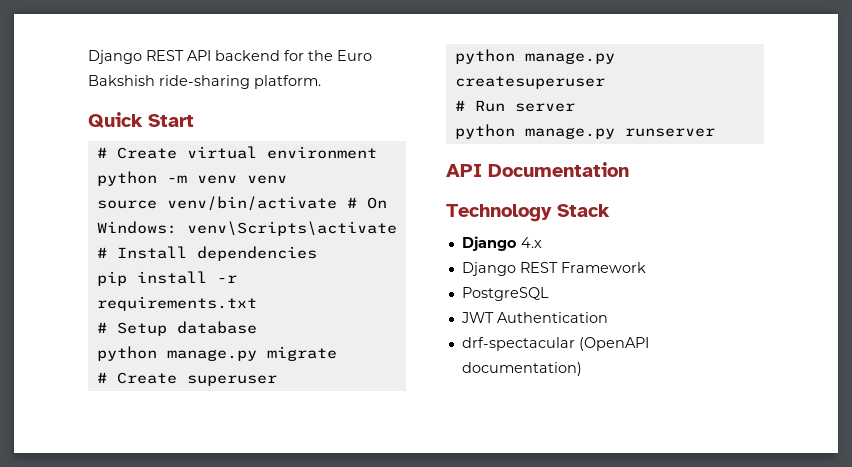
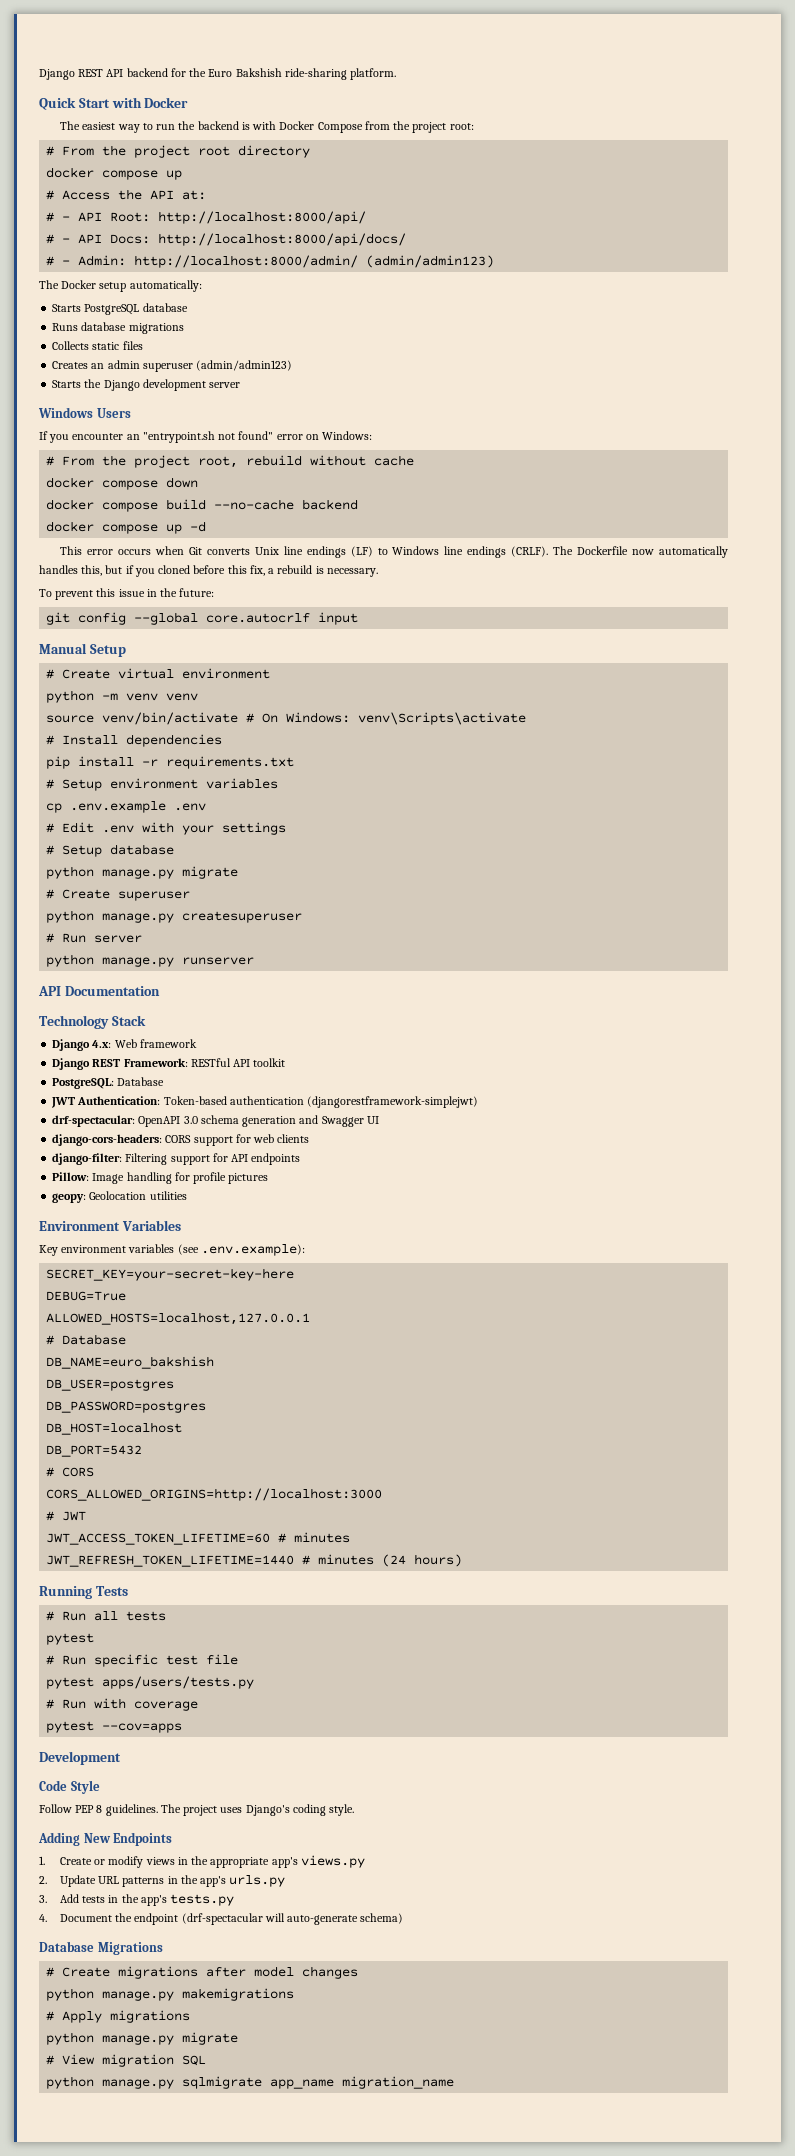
(194, 120) none -> [111,97,189,108] [60,121,474,133] [46,145,311,158] [46,167,183,180] [46,189,207,200] [46,211,367,224] [46,233,407,246] [46,255,495,268] [39,280,202,292] [52,303,188,315] [52,322,184,334] [52,341,143,350] [52,360,293,372] [52,379,241,391] [38,407,131,418] [39,431,373,443] [46,455,415,468] [46,477,199,490] [46,499,359,512] [46,521,207,534] [60,546,728,558] [39,565,378,577] [39,588,215,600] [46,612,359,625] [39,643,126,657] with Docker // The easiest way to run the backend is with Docker Compose from the project root: // # From the project root directory // docker compose up // # Access the API at: // # - API Root: http://localhost:8000/api/ // # - API Docs: http://localhost:8000/api/docs/ // # - Admin: http://localhost:8000/admin/ (admin/admin123) // The Docker setup automatically: // Starts PostgreSQL database // Runs database migrations // Collects static files // Creates an admin superuser (admin/admin123) // Starts the Django development server // Windows Users // If you encounter an "entrypoint.sh not found" error on Windows: // # From the project root, rebuild without cache // docker compose down // docker compose build --no-cache backend // docker compose up -d // This error occurs when Git converts Unix line endings (LF) to Windows line endings (CRLF). The Dockerfile now automatically handles this, but if you cloned before this fix, a rebuild is necessary. // To prevent this issue in the future: // git config --global core.autocrlf input // Manual Setup
(257, 303) none -> [46,778,279,791] [46,801,207,813] [46,822,287,835] // # Setup environment variables // cp .env.example .env // # Edit .env with your settings
[520,237,542,248] [461,262,646,276] [461,287,549,301] [460,312,608,323] [461,337,649,351] [461,362,582,376] 4.x // Django REST Framework // PostgreSQL // JWT Authentication // drf-spectacular (OpenAPI documentation) -> [92,1039,197,1048] [52,1058,286,1070] [52,1077,165,1089] [51,1096,479,1108] [52,1115,379,1127] [52,1134,310,1146] [52,1153,301,1165] [52,1172,269,1184] [52,1191,187,1203] [39,1220,181,1231] [39,1244,305,1256] [46,1268,295,1281] [46,1291,127,1301] [46,1312,311,1325] [46,1334,127,1345] [46,1356,215,1369] [46,1379,175,1391] [46,1401,207,1413] [46,1422,183,1435] [46,1445,143,1457] [46,1467,95,1477] [46,1488,383,1501] [46,1511,87,1521] [46,1532,351,1545] [46,1554,463,1567] [39,1586,128,1599] [46,1611,167,1621] [46,1633,95,1645] [46,1654,239,1667] [46,1676,255,1689] [46,1698,199,1711] [46,1721,183,1733] [39,1751,121,1765] [39,1780,100,1794] [39,1804,355,1816] [38,1832,173,1846] [39,1855,365,1868] [39,1875,286,1887] [39,1894,235,1906] [39,1913,404,1925] [39,1941,163,1955] [46,1966,359,1979] [46,1988,295,2001] [46,2010,191,2023] [46,2032,239,2045] [46,2054,207,2067] [46,2076,455,2089] 4.x: Web framework // Django REST Framework: RESTful API toolkit // PostgreSQL: Database // JWT Authentication: Token-based authentication (djangorestframework-simplejwt) // drf-spectacular: OpenAPI 3.0 schema generation and Swagger UI // django-cors-headers: CORS support for web clients // django-filter: Filtering support for API endpoints // Pillow: Image handling for profile pictures // geopy: Geolocation utilities // Environment Variables // Key environment variables (see .env.example): // SECRET_KEY=your-secret-key-here // DEBUG=True // ALLOWED_HOSTS=localhost,127.0.0.1 // # Database // DB_NAME=euro_bakshish // DB_USER=postgres // DB_PASSWORD=postgres // DB_HOST=localhost // DB_PORT=5432 // # CORS // CORS_ALLOWED_ORIGINS=http://localhost:3000 // # JWT // JWT_ACCESS_TOKEN_LIFETIME=60 # minutes // JWT_REFRESH_TOKEN_LIFETIME=1440 # minutes (24 hours) // Running Tests // # Run all tests // pytest // # Run specific test file // pytest apps/users/tests.py // # Run with coverage // pytest --cov=apps // Development // Code Style // Follow PEP 8 guidelines. The project uses Django's coding style. // Adding New Endpoints // 1. Create or modify views in the appropriate app's views.py // 2. Update URL patterns in the app's urls.py // 3. Add tests in the app's tests.py // 4. Document the endpoint (drf-spectacular will auto-generate schema) // Database Migrations // # Create migrations after model changes // python manage.py makemigrations // # Apply migrations // python manage.py migrate // # View migration SQL // python manage.py sqlmigrate app_name migration_name

